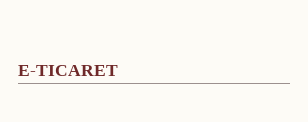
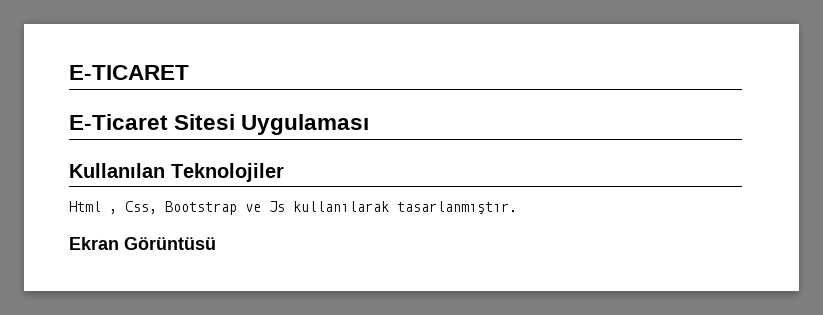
(118, 70) none -> [69,114,370,135] [69,163,284,182] [69,201,517,215] [69,237,216,250] // E-Ticaret Sitesi Uygulaması // Kullanılan Teknolojiler // Html , Css, Bootstrap ve Js kullanılarak tasarlanmıştır. // Ekran Görüntüsü

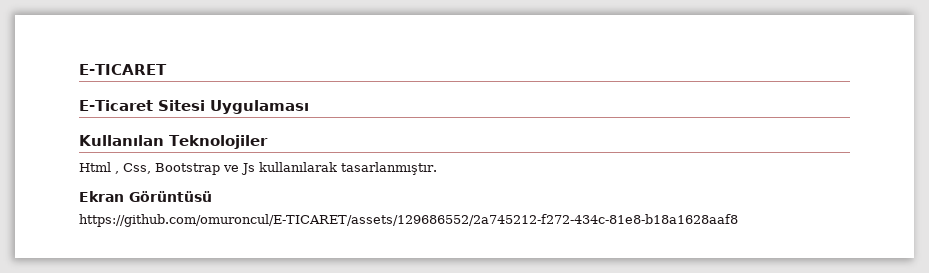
(216, 243) none -> [79,214,738,227] // https://github.com/omuroncul/E-TICARET/assets/129686552/2a745212-f272-434c-81e8-b18a1628aaf8

